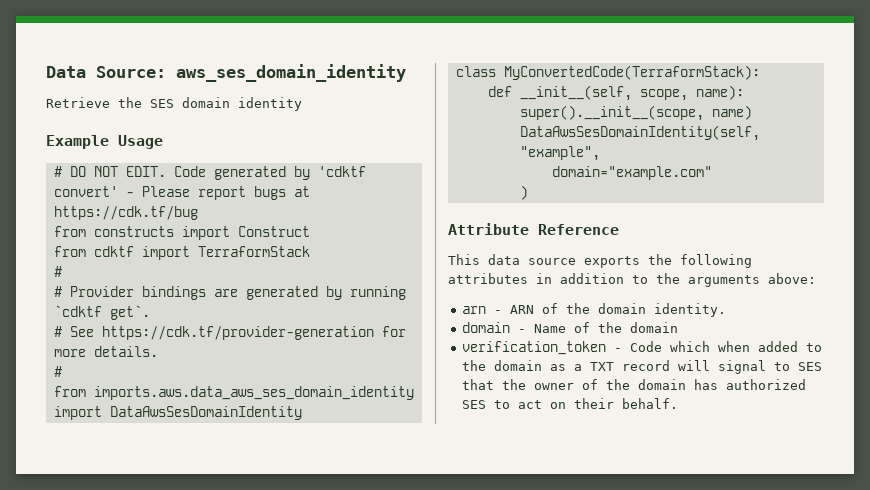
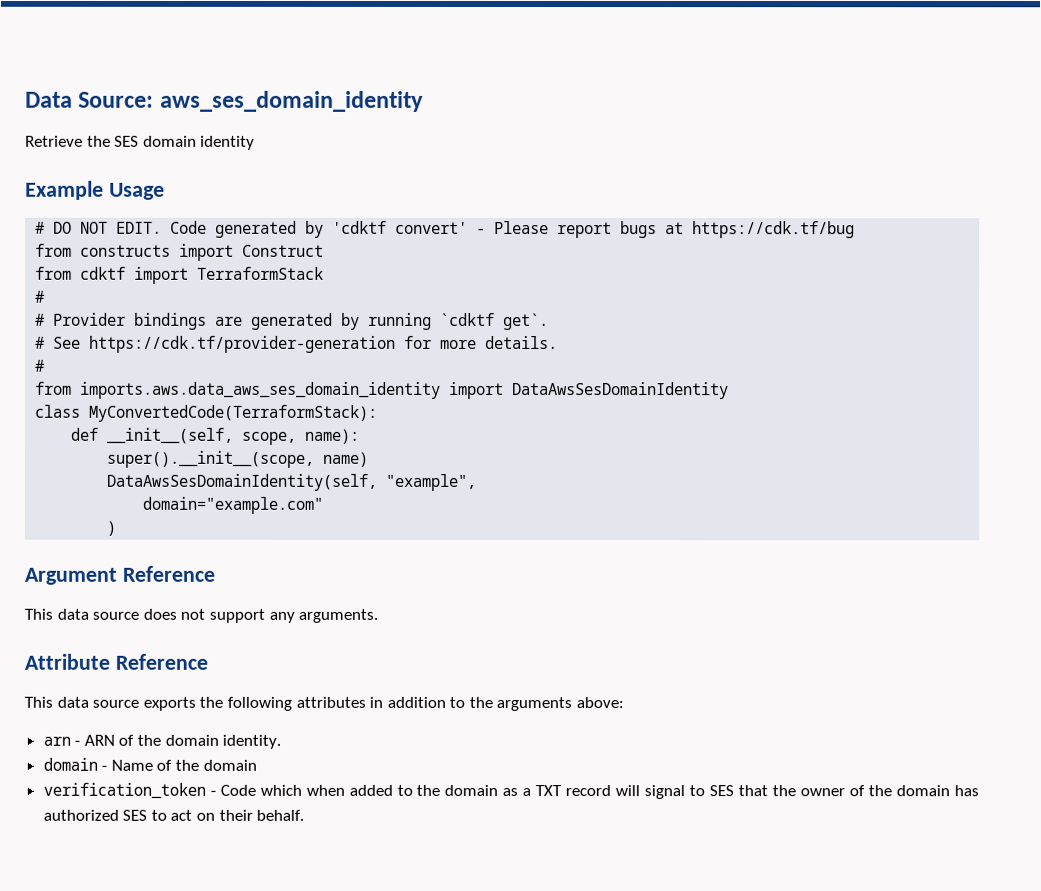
(528, 192) none -> [24,565,215,585] [24,608,379,623] // Argument Reference // This data source does not support any arguments.

